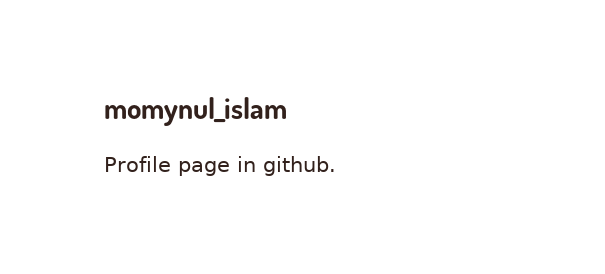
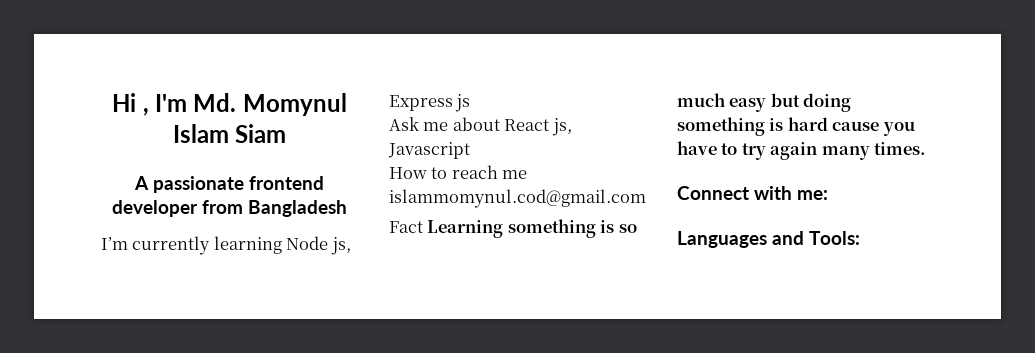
[104,97,287,126] [104,156,336,176] momynul_islam // Profile page in github. -> [112,93,347,116] [172,124,287,143] [134,176,324,193] [112,200,347,217] [101,236,351,255] [389,94,471,112] [389,117,572,136] [388,142,470,159] [389,165,528,179] [389,189,646,208] [389,219,637,238] [677,93,852,112] [677,117,915,136] [677,141,927,160] [677,186,828,200] [677,231,860,248] Hi , I'm Md. Momynul Islam Siam // A passionate frontend developer from Bangladesh // I’m currently learning Node js, Express js // Ask me about React js, Javascript // How to reach me islammomynul.cod@gmail.com // Fact Learning something is so much easy but doing something is hard cause you have to try again many times. // Connect with me: // Languages and Tools:

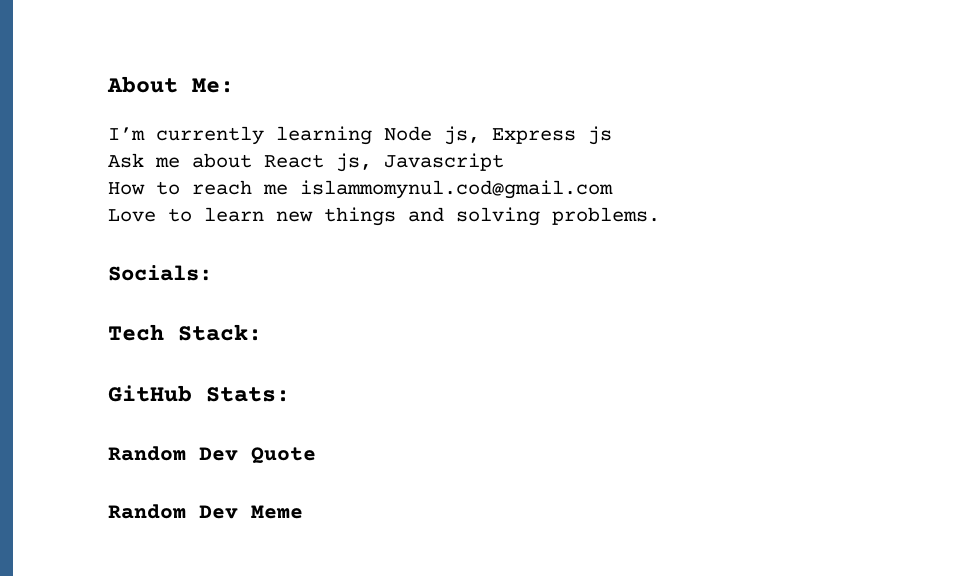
[112,93,347,116] [172,124,287,143] [134,176,324,193] [112,200,347,217] Hi , I'm Md. Momynul Islam Siam // A passionate frontend developer from Bangladesh -> [107,76,234,93] About Me:
[389,219,637,238] [677,93,852,112] [677,117,915,136] [677,141,927,160] [677,186,828,200] [677,231,860,248] Fact Learning something is so much easy but doing something is hard cause you have to try again many times. // Connect with me: // Languages and Tools: -> [108,207,660,226] [108,265,212,281] [108,324,262,341] [108,385,290,402] [108,446,316,464] [108,504,303,519] Love to learn new things and solving problems. // Socials: // Tech Stack: // GitHub Stats: // Random Dev Quote // Random Dev Meme

